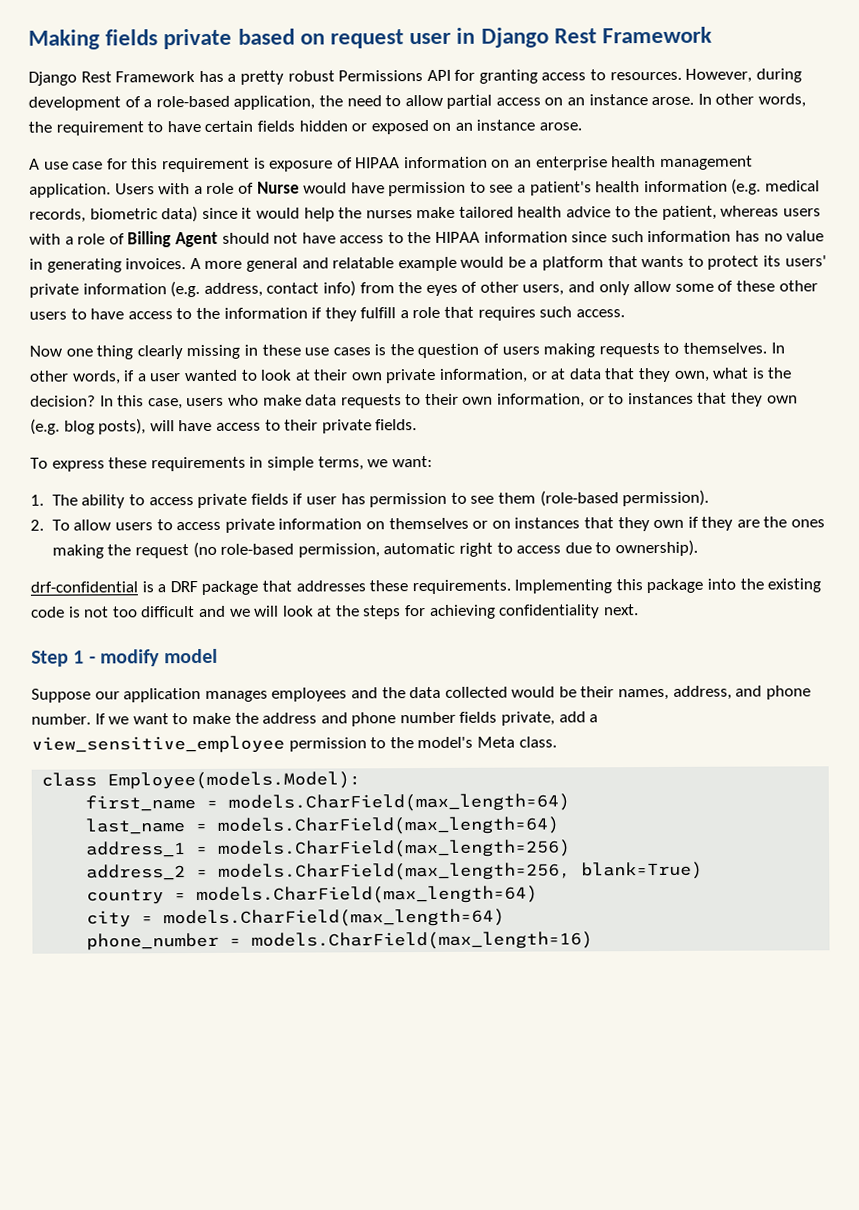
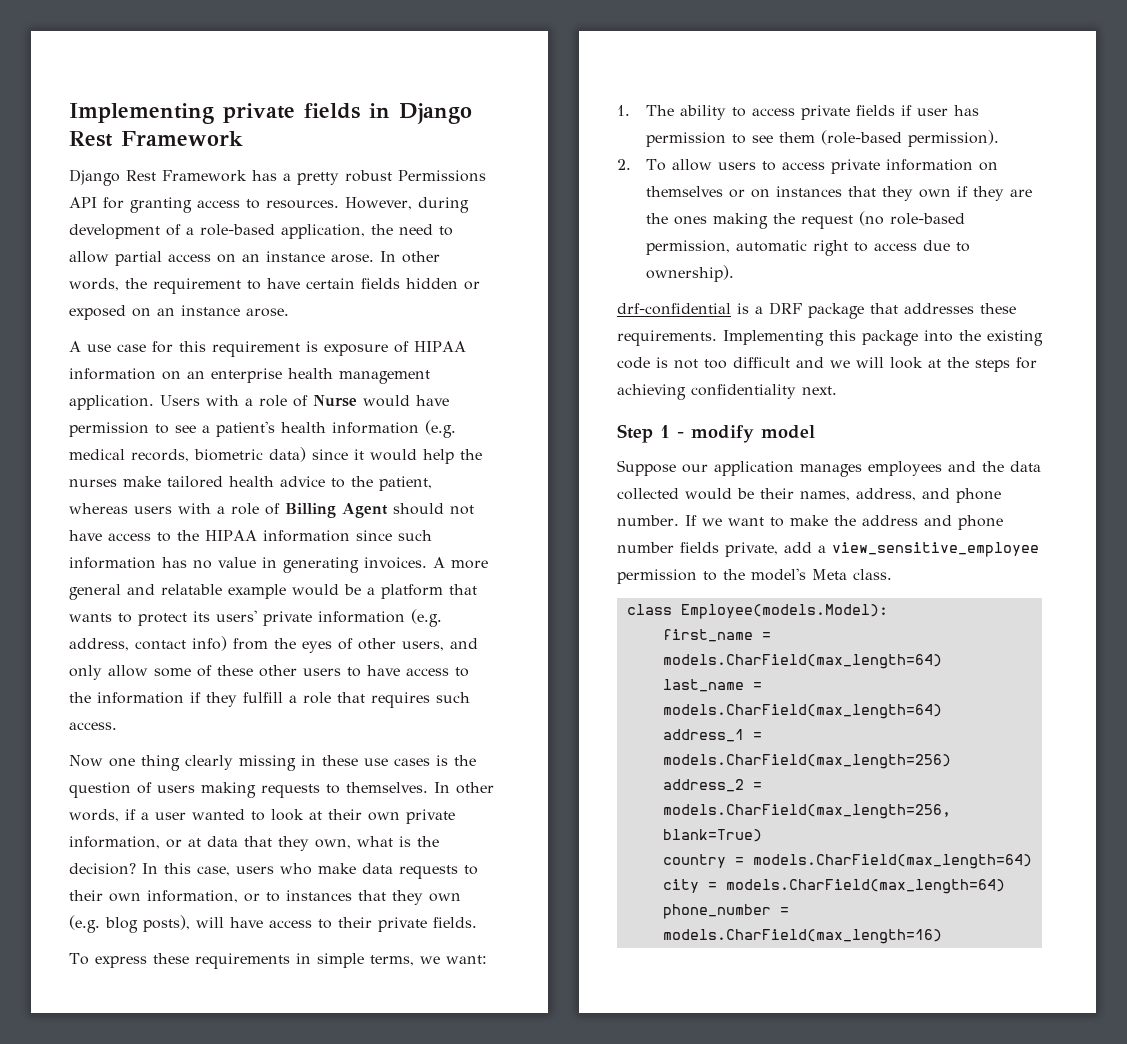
[28,28,452,50] Making fields private based on request user -> [69,103,360,124] Implementing private fields

